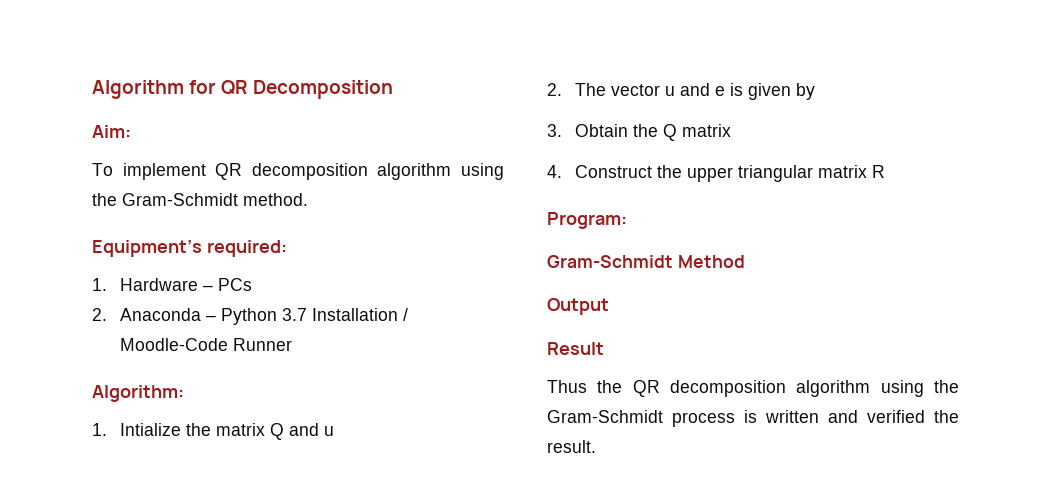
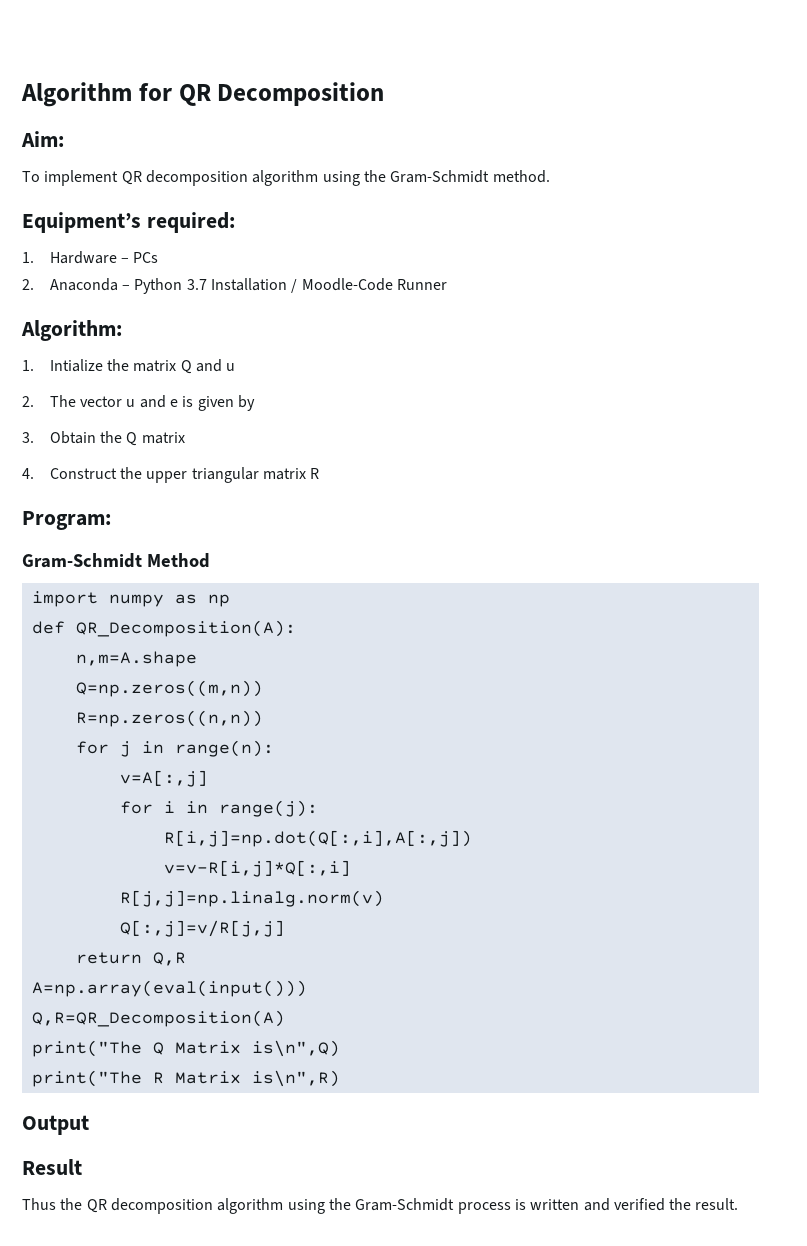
(745, 261) none -> [31,591,230,607] [31,620,296,637] [75,651,197,667] [75,680,263,697] [75,710,263,727] [75,740,274,757] [119,770,208,787] [119,800,318,817] [163,830,472,847] [163,860,351,877] [119,890,384,907] [119,920,285,937] [75,952,186,966] [31,980,307,997] [31,1010,285,1027] [31,1040,340,1057] [31,1070,340,1087] // import numpy as np // def QR_Decomposition(A): // n,m=A.shape // Q=np.zeros((m,n)) // R=np.zeros((n,n)) // for j in range(n): // v=A[:,j] // for i in range(j): // R[i,j]=np.dot(Q[:,i],A[:,j]) // v=v-R[i,j]*Q[:,i] // R[j,j]=np.linalg.norm(v) // Q[:,j]=v/R[j,j] // return Q,R // A=np.array(eval(input())) // Q,R=QR_Decomposition(A) // print("The Q Matrix is\n",Q) // print("The R Matrix is\n",R)

